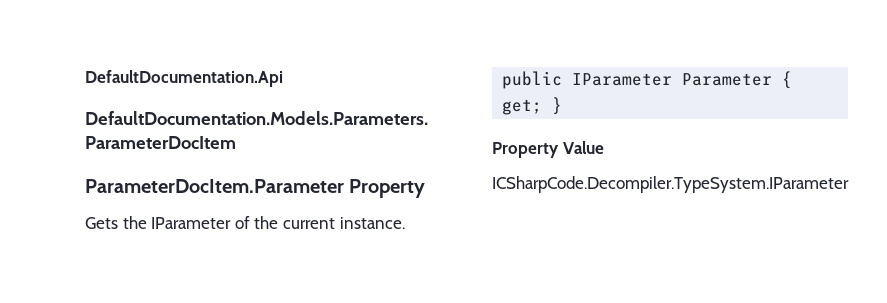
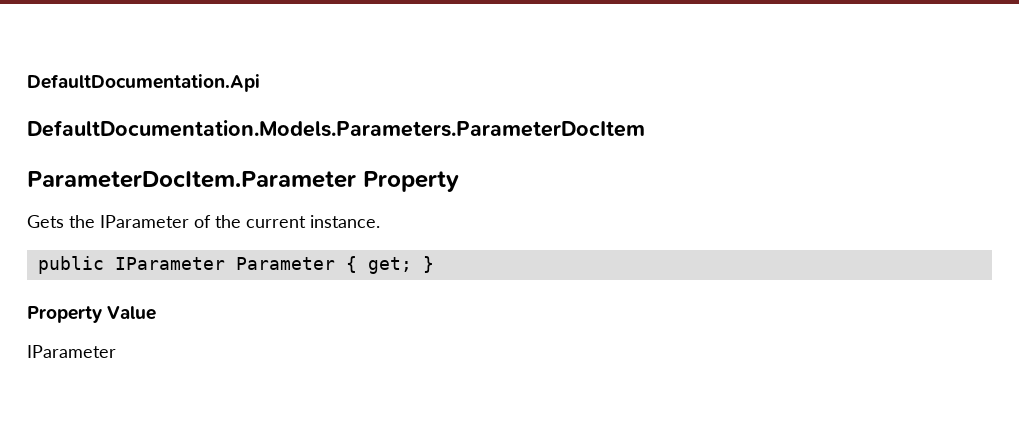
[492,176,849,193] ICSharpCode.Decompiler.TypeSystem.IParameter -> [27,345,116,358] IParameter

